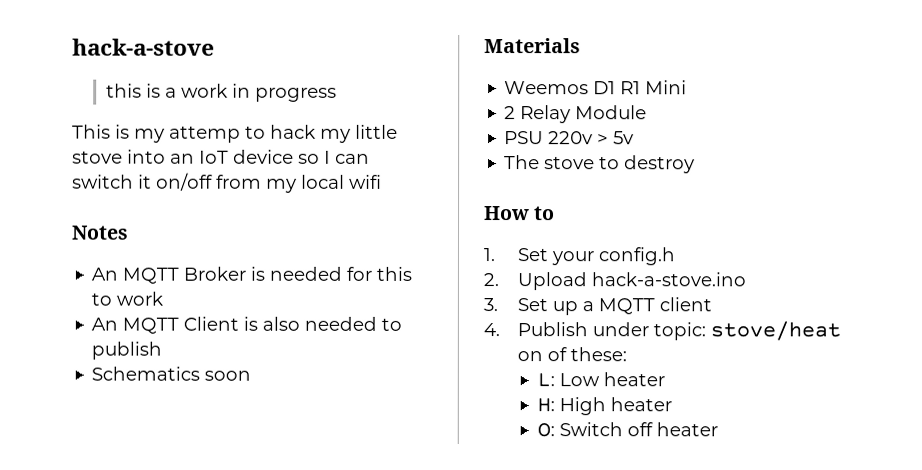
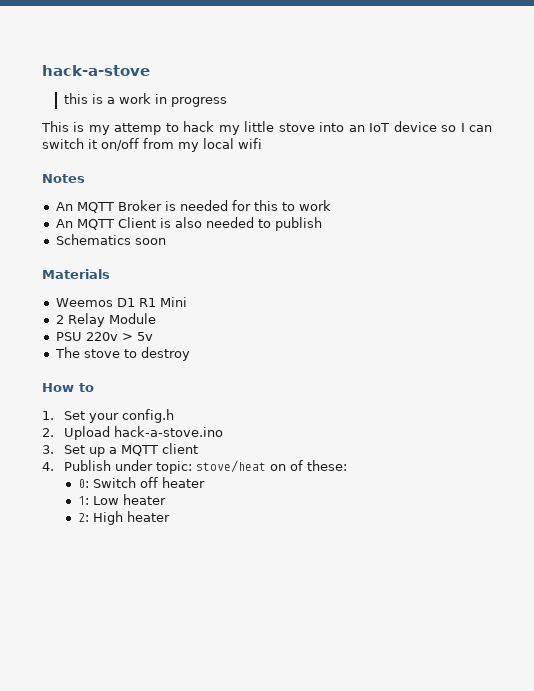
[537,372,666,387] [537,397,673,416] [537,422,654,438] L: Low heater // H: High heater // O: Switch off -> [77,477,205,488] [77,494,166,505] [77,511,123,525] 0: Switch off heater // 1: Low heater // 2: High

